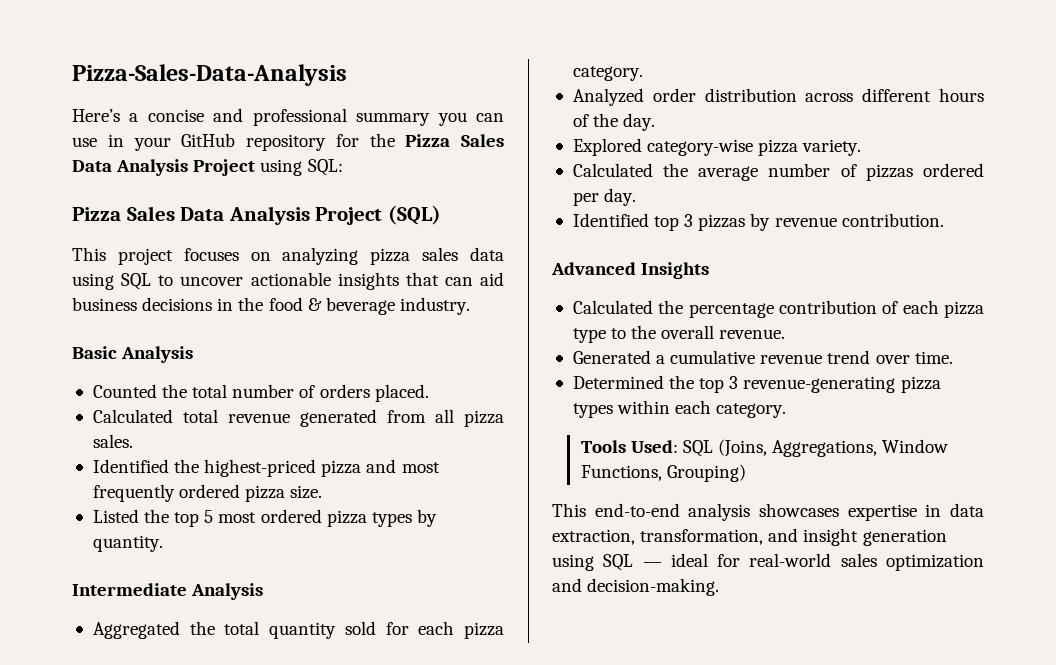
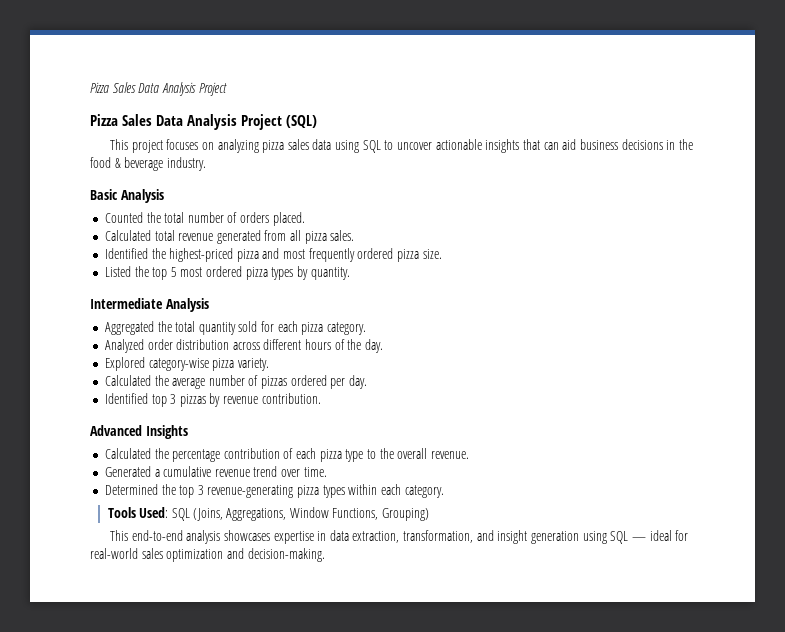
[72,64,347,86] [72,108,504,126] [72,133,504,151] [72,159,343,176] Pizza-Sales-Data-Analysis // Here’s a concise and professional summary you can use in your GitHub repository for the Pizza Sales Data Analysis Project using SQL: -> [90,82,227,96] Pizza Sales Data Analysis Project

